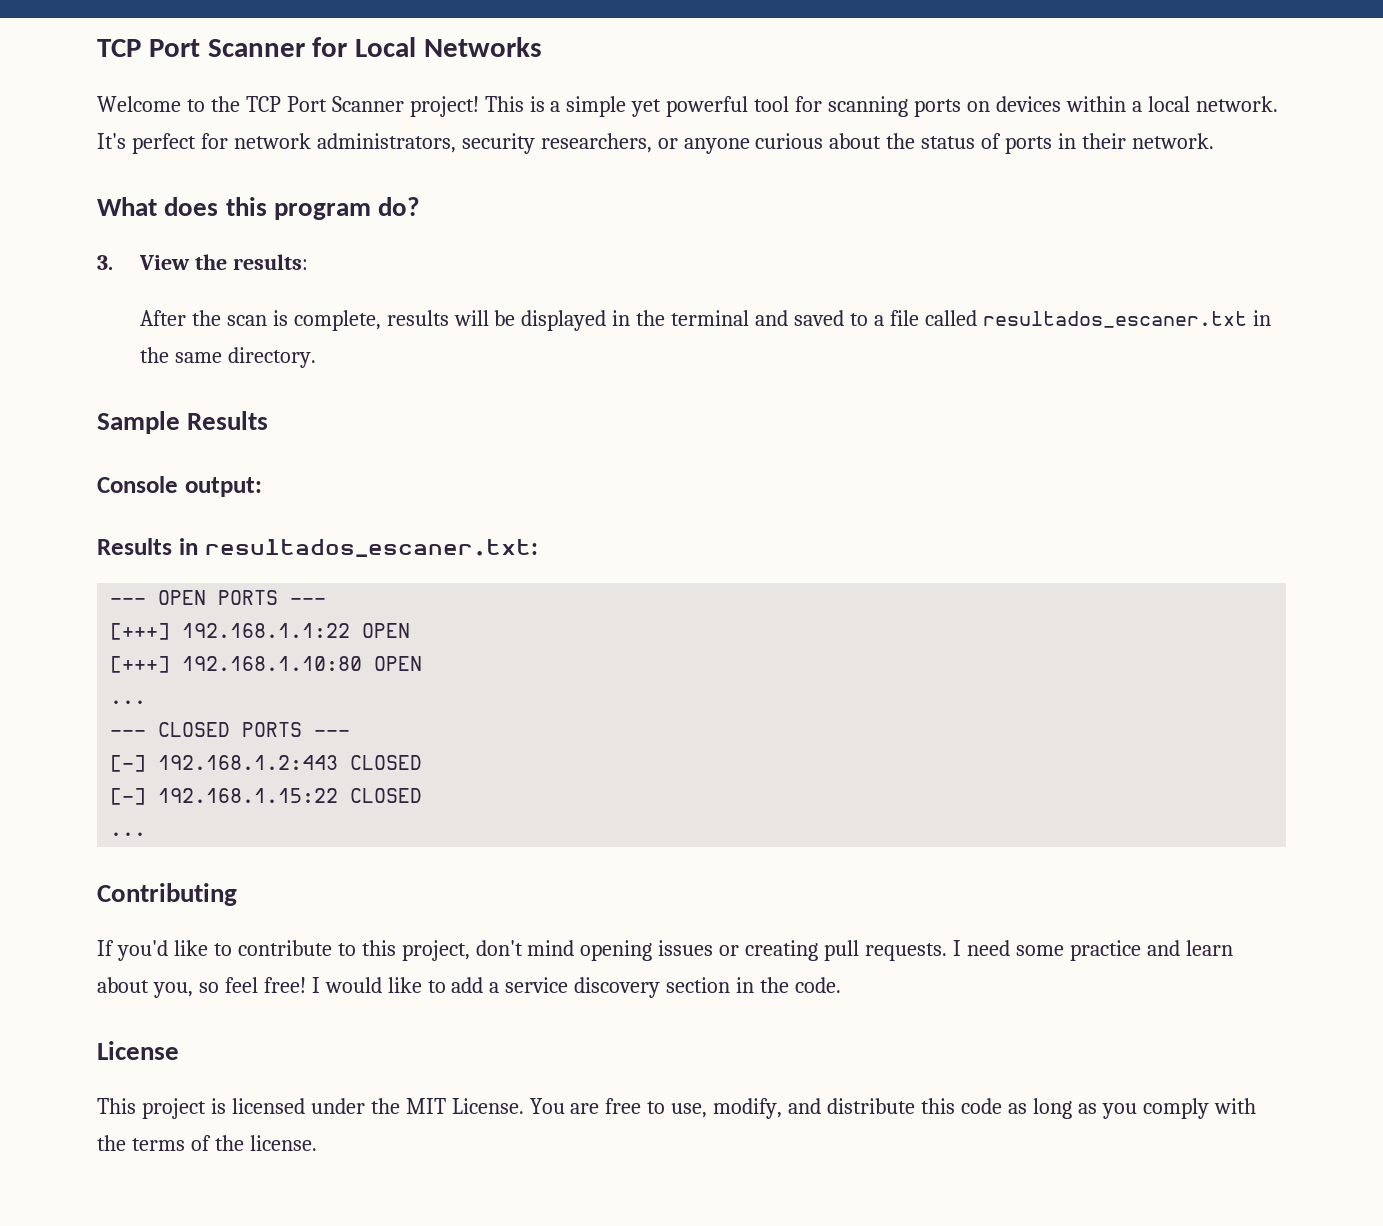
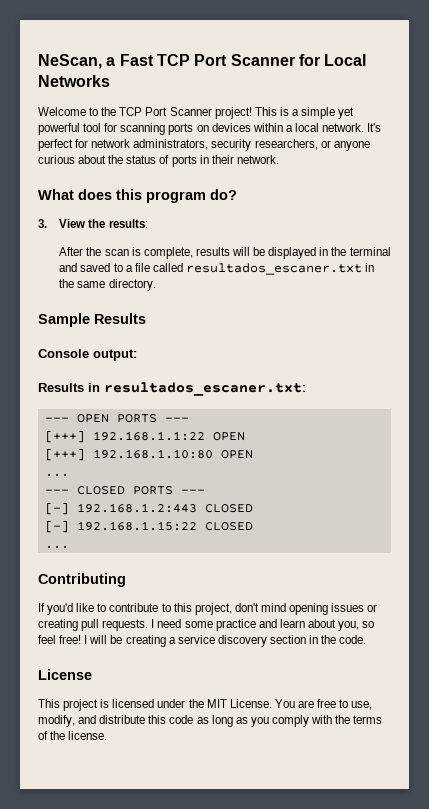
(97, 48) none -> [38,54,154,69] NeScan, a Fast
[324,977,484,993] would like to add -> [89,635,166,647] will be creating

